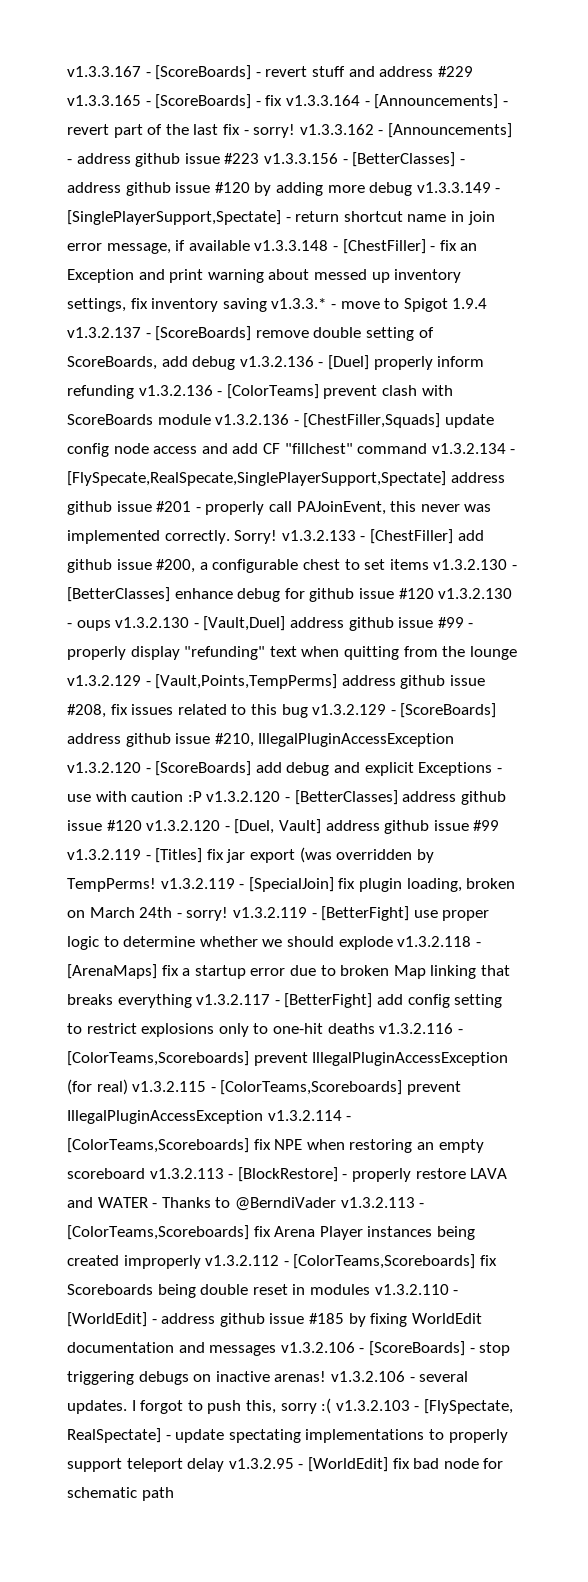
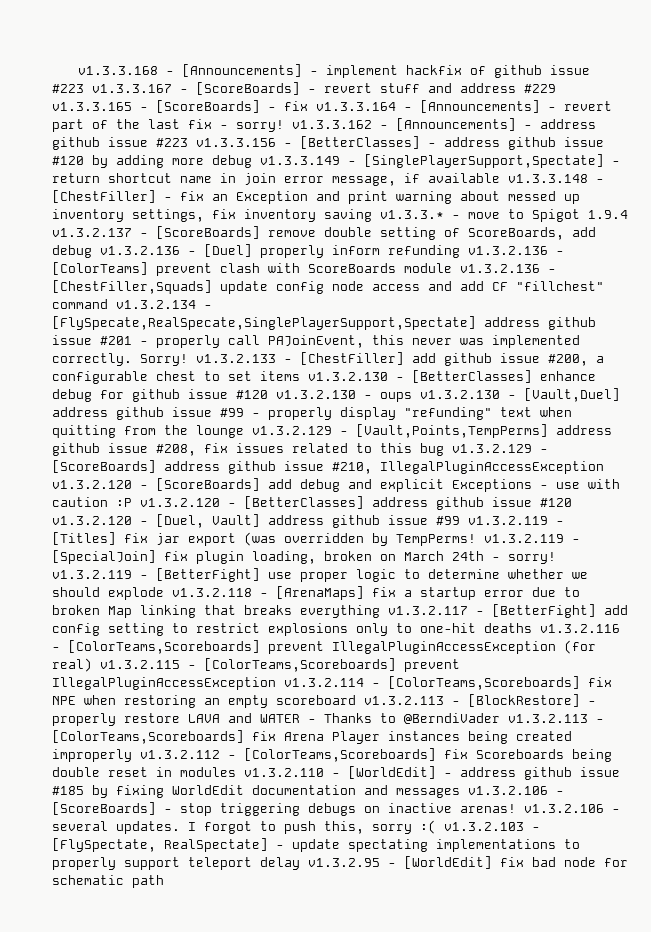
(67, 71) none -> [77,64,590,78] [52,84,84,93] v1.3.3.168 - [Announcements] - implement hackfix of github issue #223

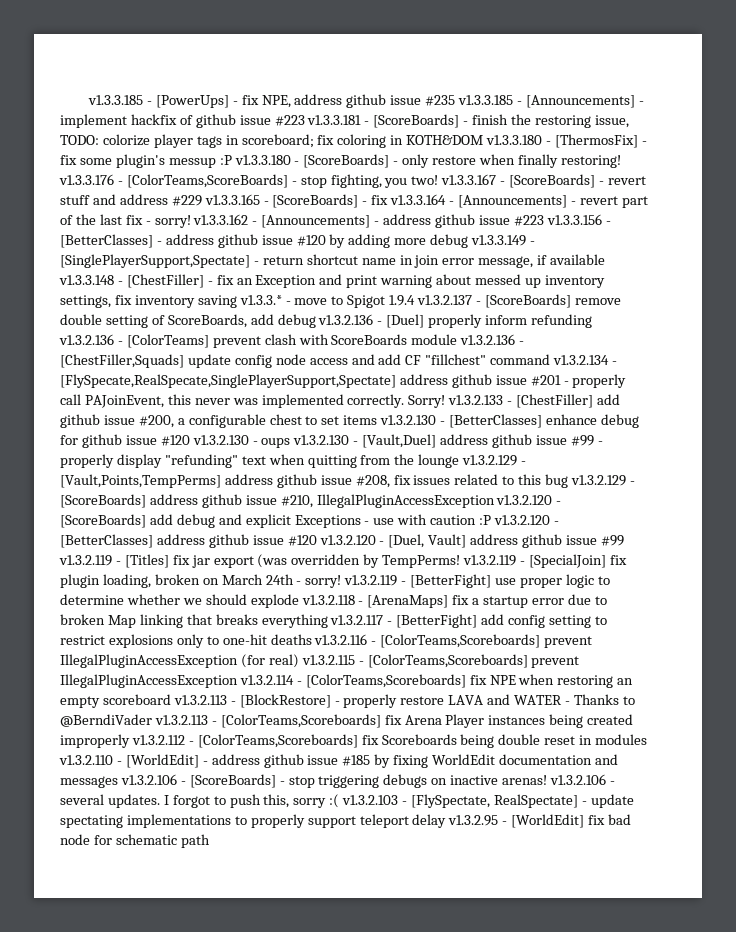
[77,66,158,75] v1.3.3.168 -> [87,94,514,108] v1.3.3.185 - [PowerUps] - fix NPE, address github issue #235 v1.3.3.185
(84, 88) none -> [307,114,629,128] [60,134,647,148] [60,154,621,168] [59,174,439,188] v1.3.3.181 - [ScoreBoards] - finish the restoring issue, TODO: colorize player tags in scoreboard; fix coloring in KOTH&DOM v1.3.3.180 - [ThermosFix] - fix some plugin's messup :P v1.3.3.180 - [ScoreBoards] - only restore when finally restoring! v1.3.3.176 - [ColorTeams,ScoreBoards] - stop fighting, you two!

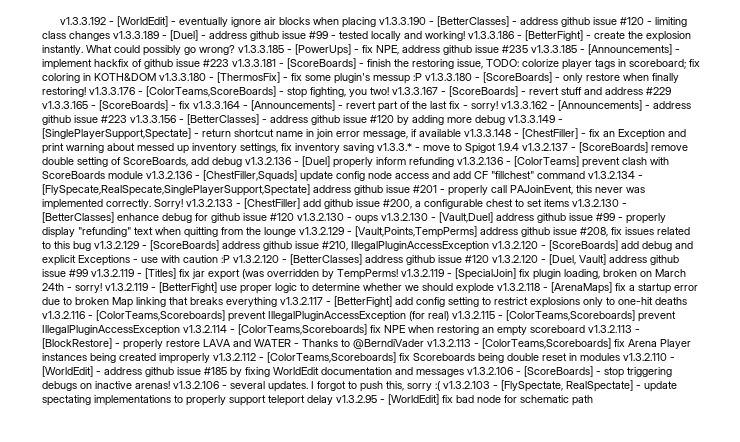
(87, 100) none -> [59,16,687,28] [42,30,691,42] [42,45,235,56] v1.3.3.192 - [WorldEdit] - eventually ignore air blocks when placing v1.3.3.190 - [BetterClasses] - address github issue #120 - limiting class changes v1.3.3.189 - [Duel] - address github issue #99 - tested locally and working! v1.3.3.186 - [BetterFight] - create the explosion instantly. What could possibly go wrong?

